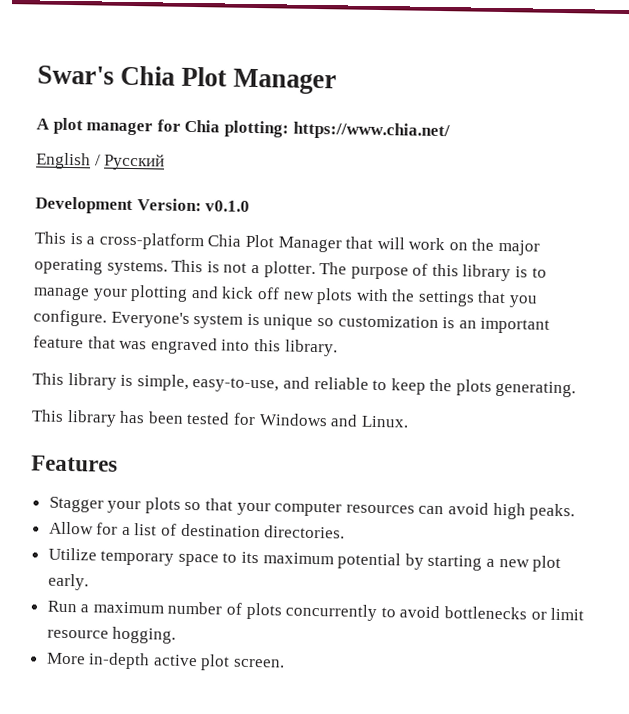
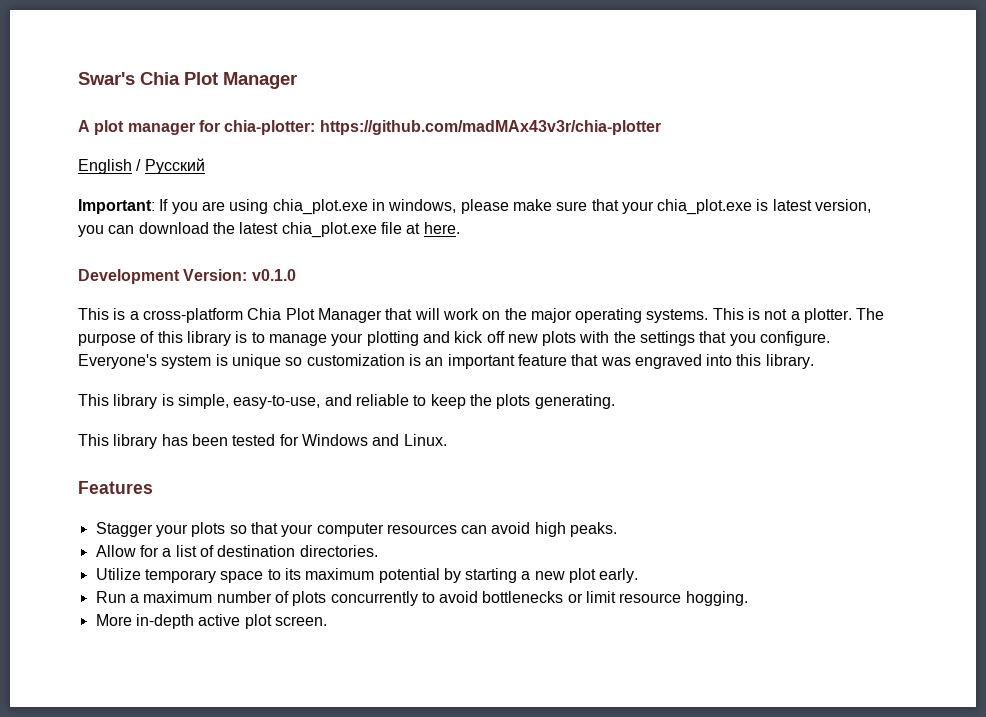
[184,119,450,141] Chia plotting: https://www.chia.net/ -> [224,120,661,135] chia-plotter: https://github.com/madMAx43v3r/chia-plotter
(166, 162) none -> [78,199,872,215] [78,222,460,238] // Important: If you are using chia_plot.exe in windows, please make sure that your chia_plot.exe is latest version, you can download the latest chia_plot.exe file at here.

